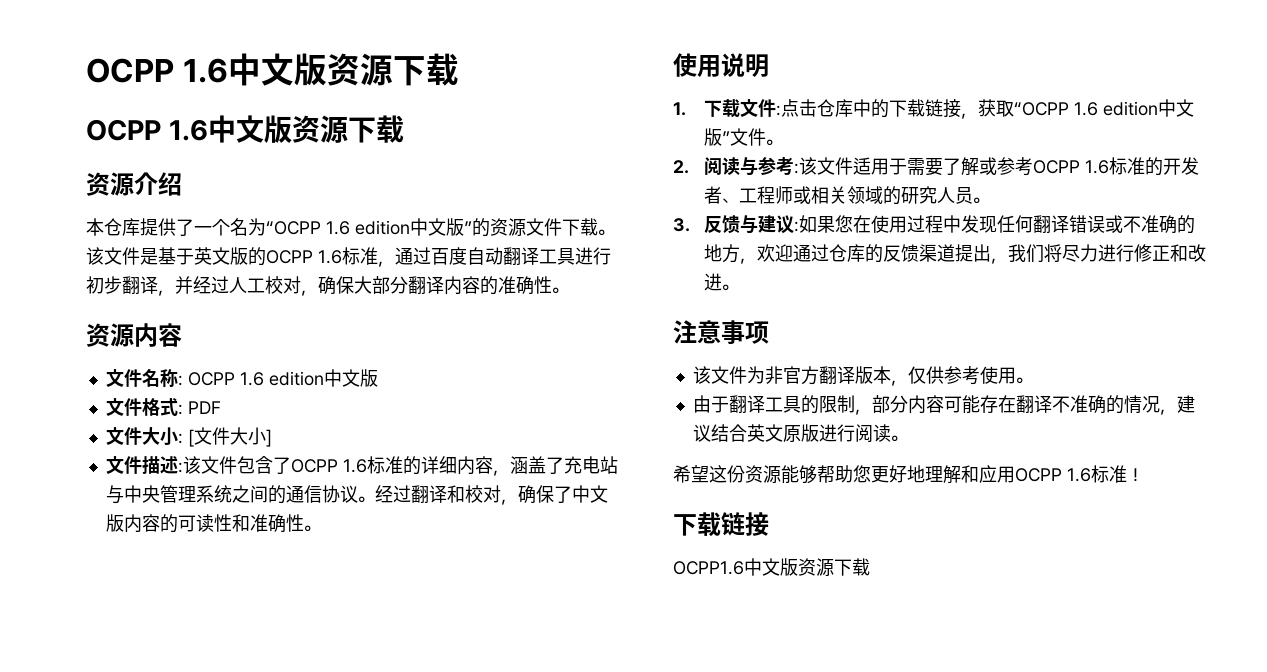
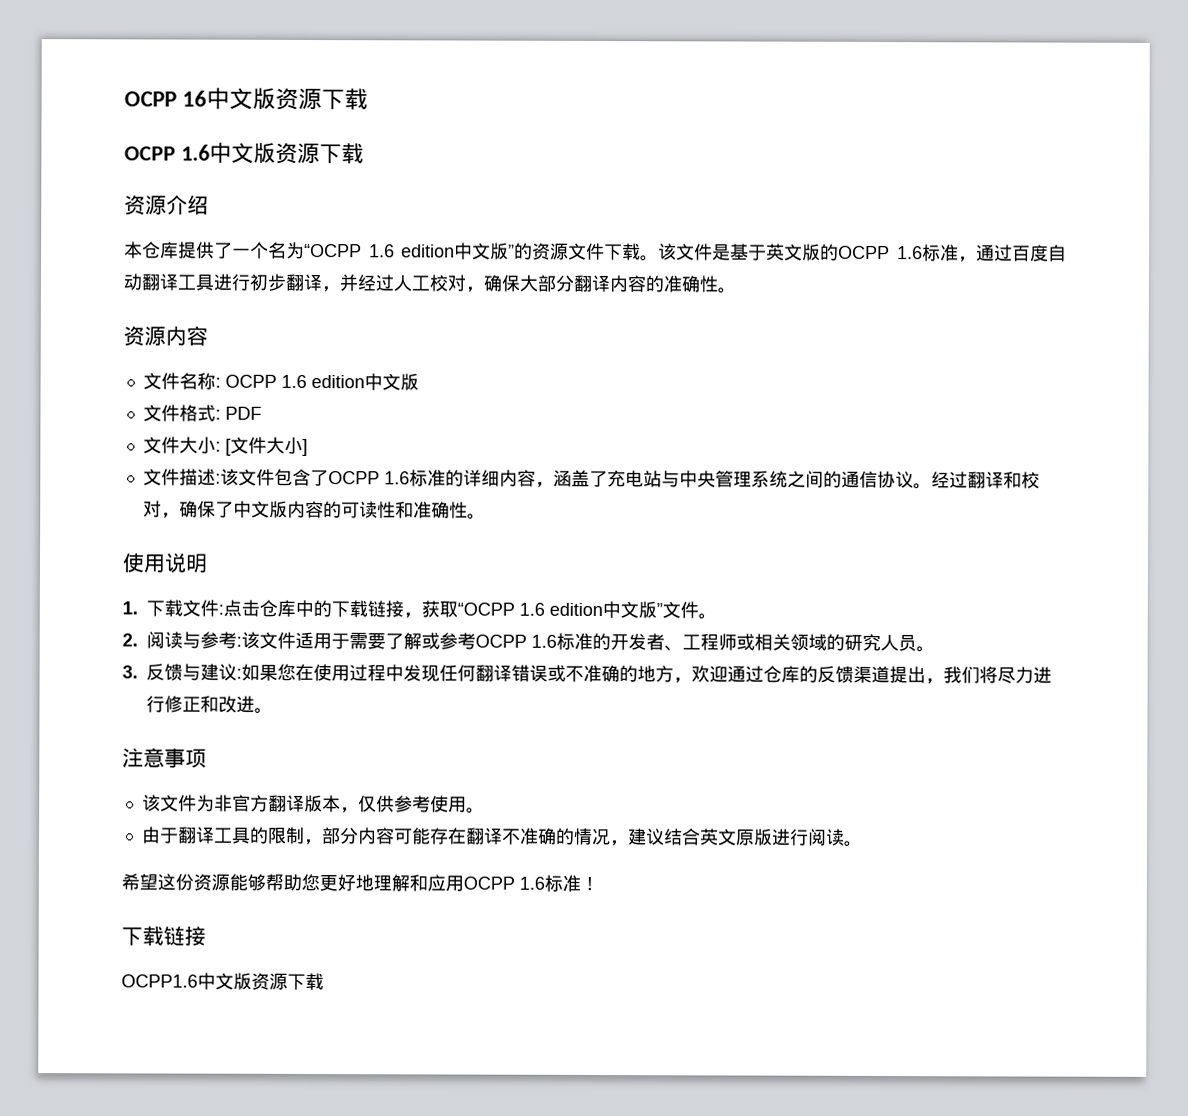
[86,58,228,83] OCPP 1.6 -> [124,90,208,107] OCPP 16

